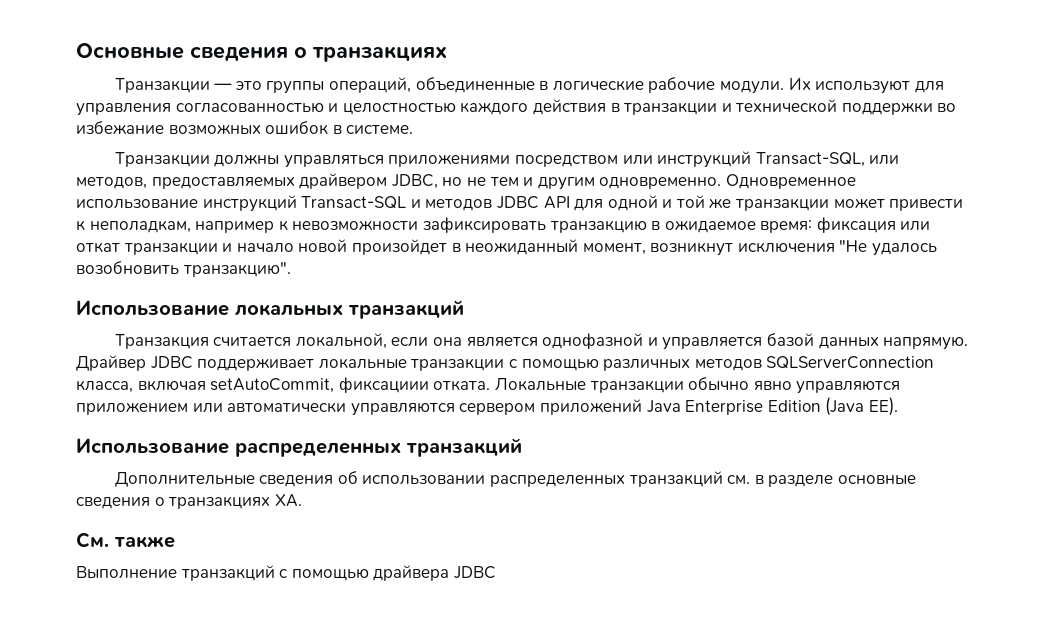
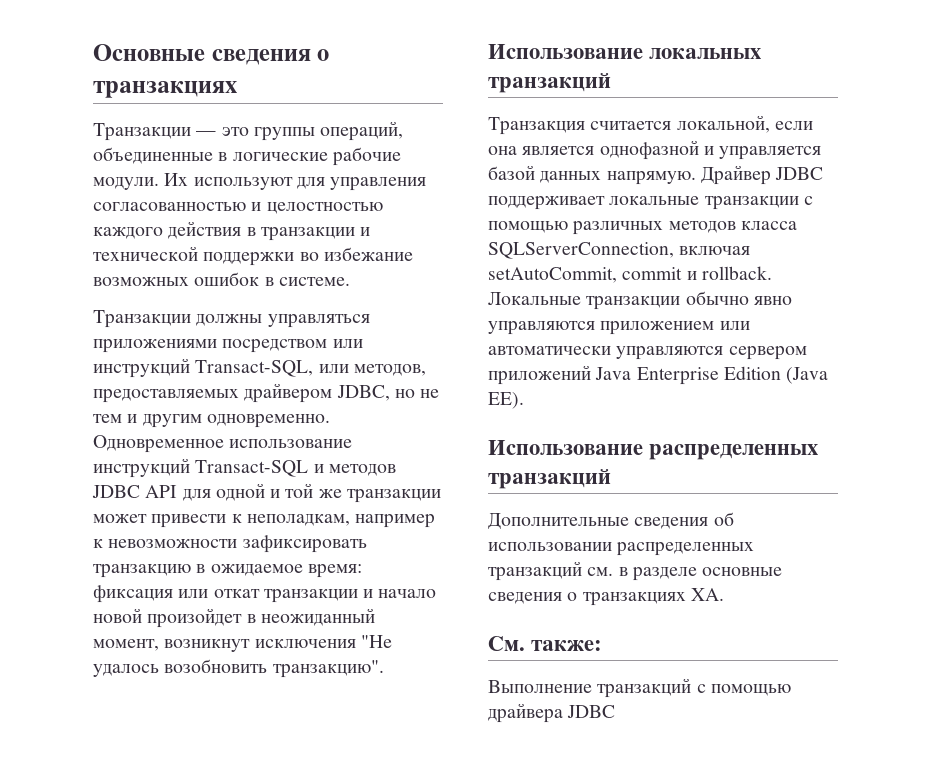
[766,356,935,369] [76,377,491,393] SQLServerConnection класса, включая setAutoCommit, фиксациии отката. -> [740,221,797,230] [488,242,751,259] [488,266,772,283] класса SQLServerConnection, включая setAutoCommit, commit и rollback.
[114,536,175,548] также -> [531,640,603,651] также:

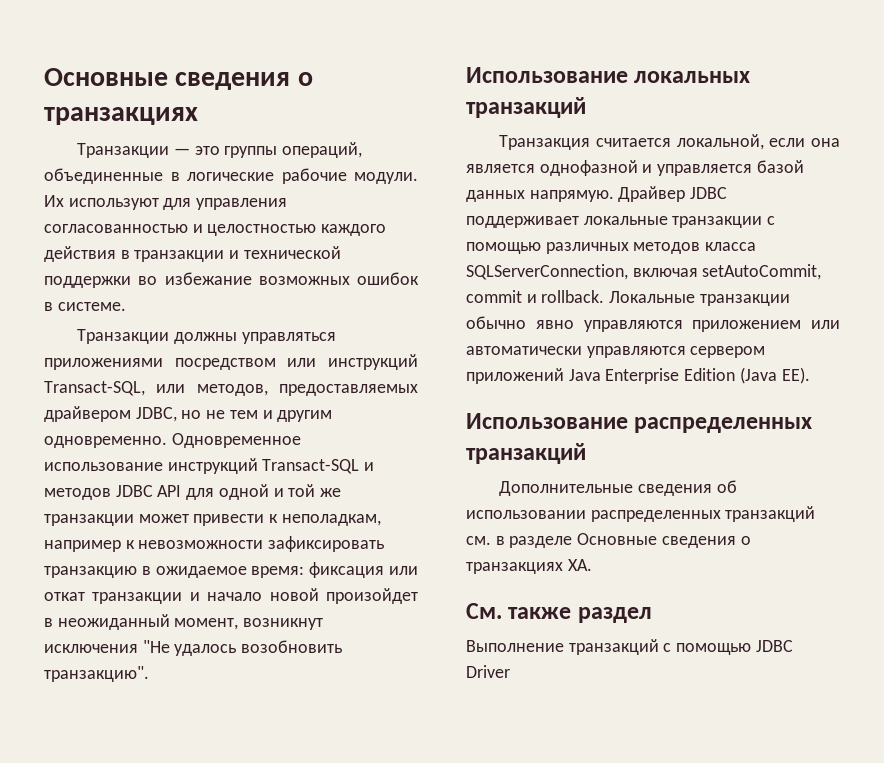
[702,567,783,576] основные -> [577,533,658,545] Основные
[531,640,603,651] также: -> [508,607,652,623] также раздел
[488,703,616,723] драйвера JDBC -> [755,640,793,652] [466,665,510,678] JDBC Driver

